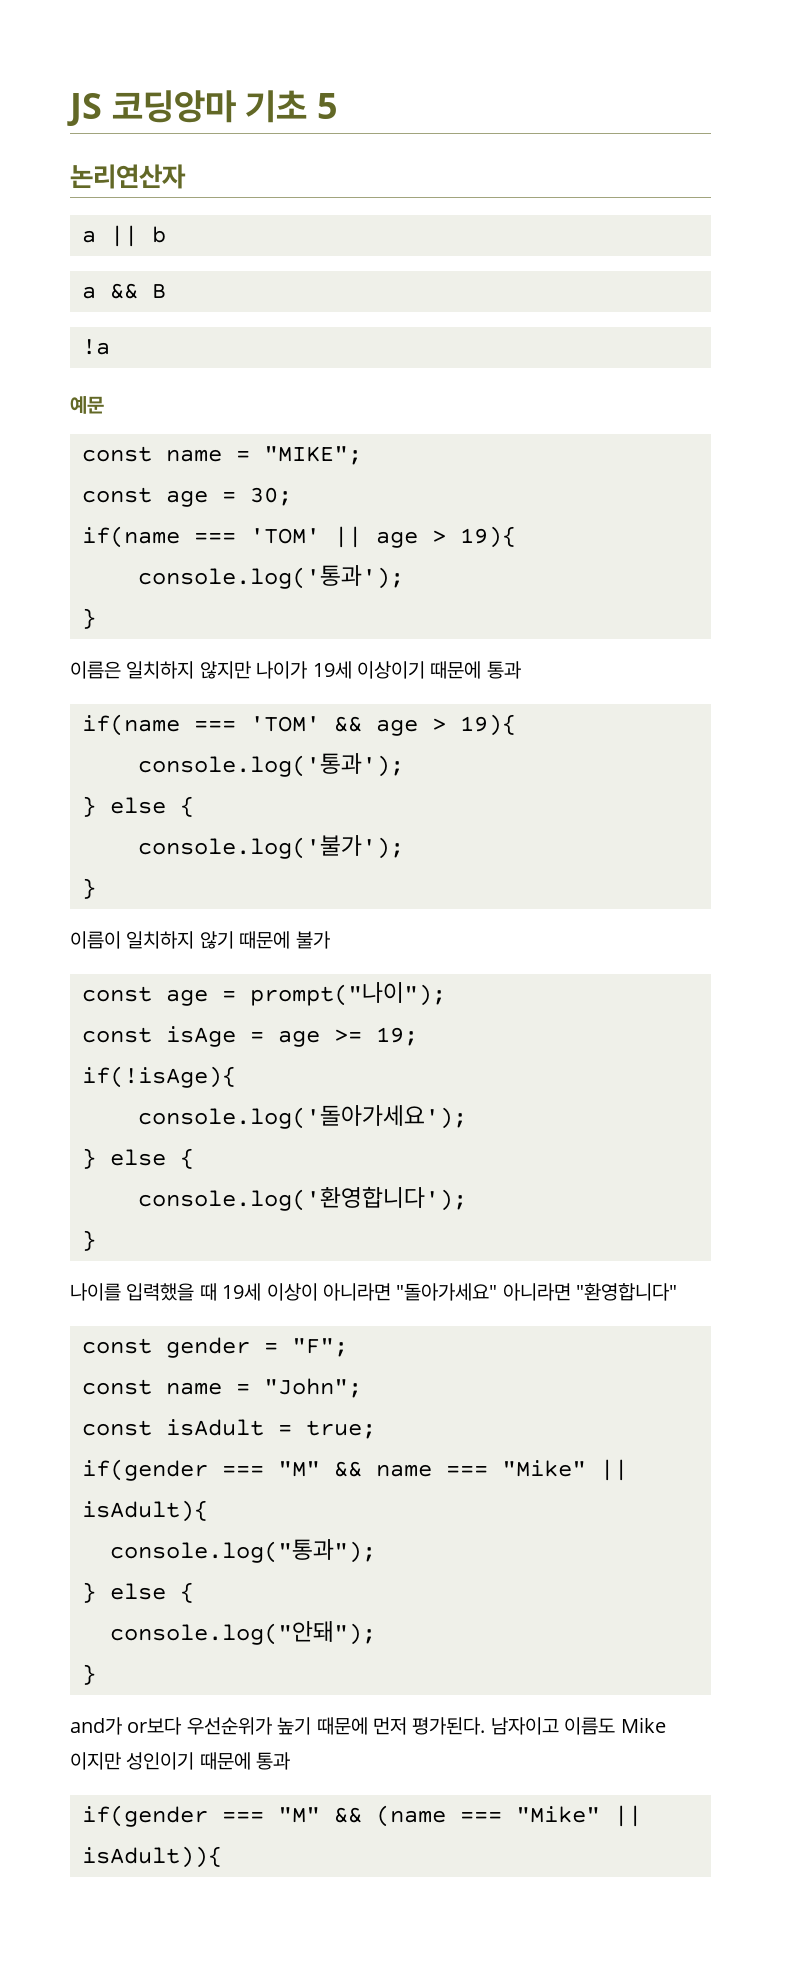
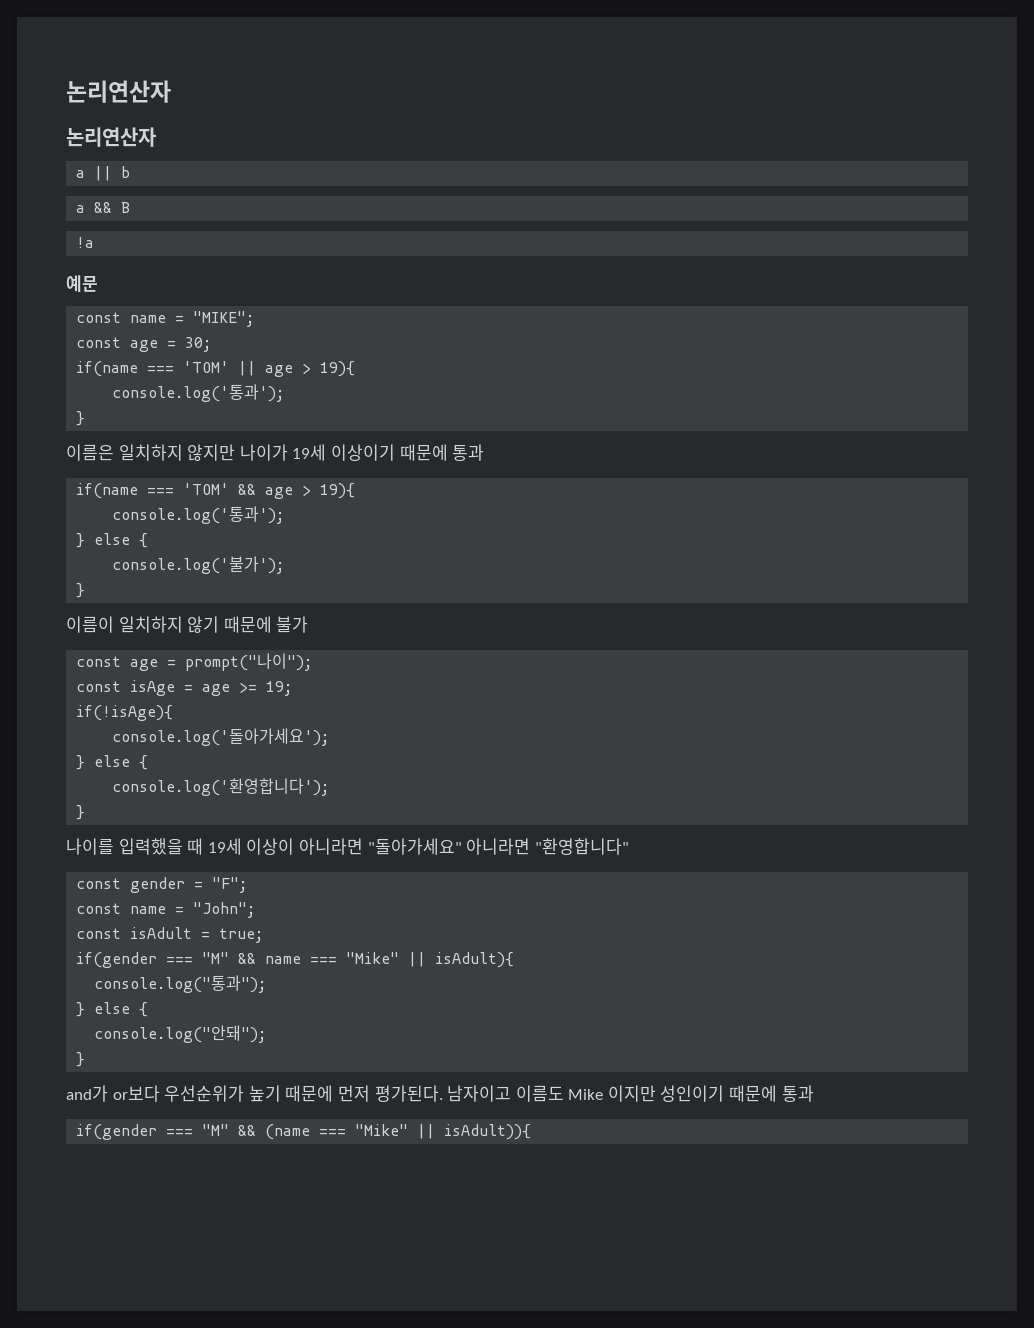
[67,90,339,126] JS 코딩앙마 기초 5 -> [66,80,171,103] 논리연산자

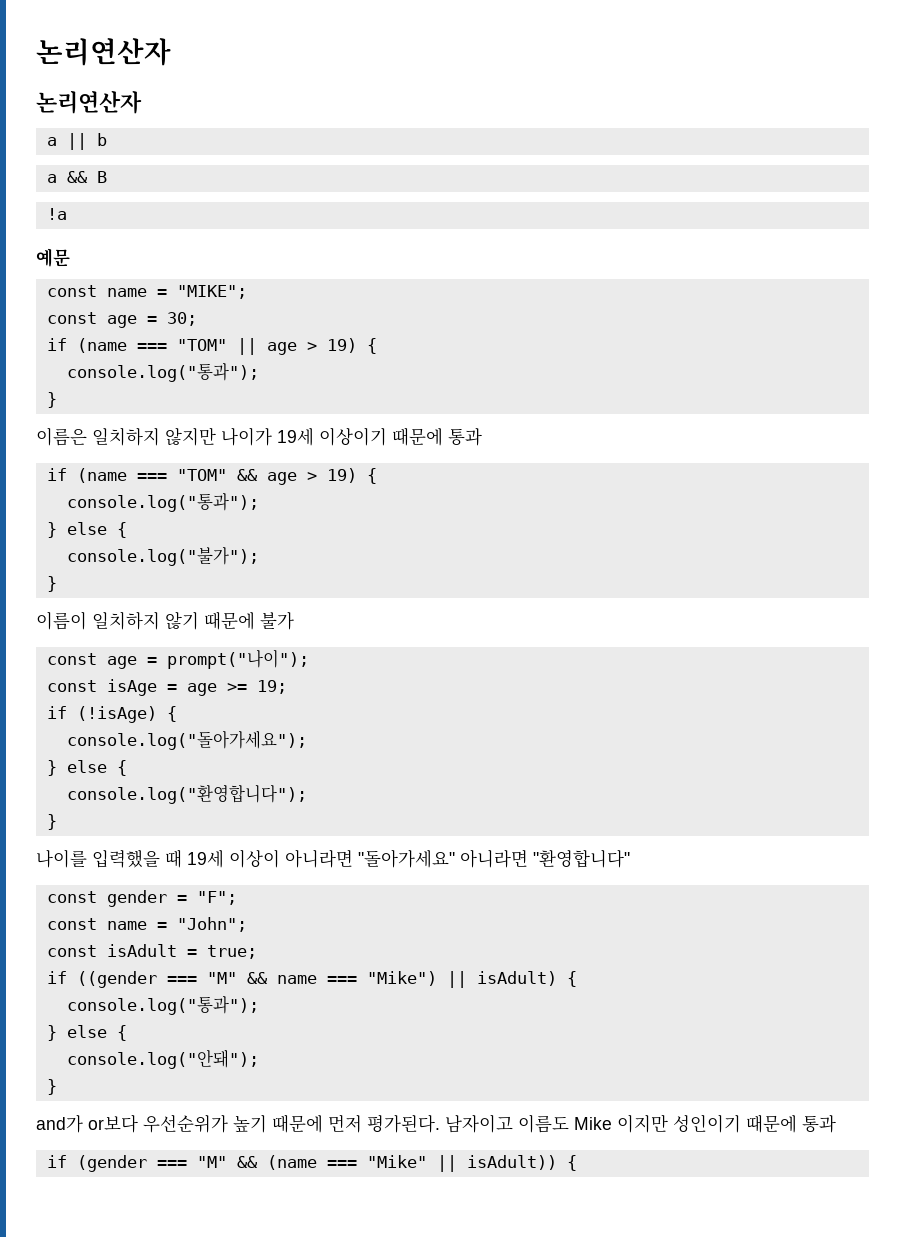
[76,361,356,377] [112,384,285,402] if(name === 'TOM' || age > 19){ // console.log('통과'); -> [46,338,377,355] [66,363,259,382] if (name === "TOM" || age > 19) { // console.log("통과");
[76,483,356,499] [112,506,285,524] [76,533,149,548] [112,556,285,574] if(name === 'TOM' && age > 19){ // console.log('통과'); // } else { // console.log('불가'); -> [46,468,377,485] [66,493,259,512] [46,522,127,538] [66,547,259,566] if (name === "TOM" && age > 19) { // console.log("통과"); // } else { // console.log("불가");
[76,705,174,721] [112,728,330,746] [76,755,149,770] [112,778,330,796] if(!isAge){ // console.log('돌아가세요'); // } else { // console.log('환영합니다'); -> [46,706,177,723] [66,730,307,750] [46,760,127,776] [66,785,307,804] if (!isAge) { // console.log("돌아가세요"); // } else { // console.log("환영합니다");
[76,952,158,968] if(gender -> [46,971,157,988] if ((gender
[346,952,515,968] "Mike" || isAdult){ -> [366,971,577,988] "Mike") || isAdult) {
[76,1124,158,1140] if(gender -> [46,1155,147,1172] if (gender
[444,1124,532,1140] isAdult)){ -> [466,1155,577,1171] isAdult)) {

